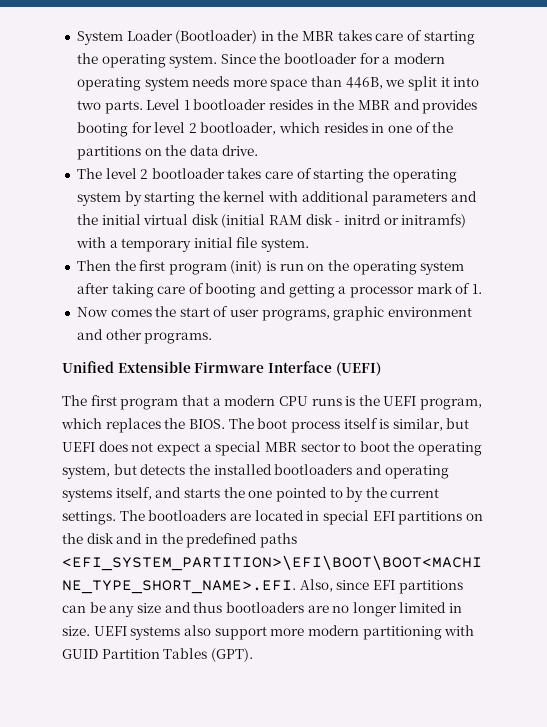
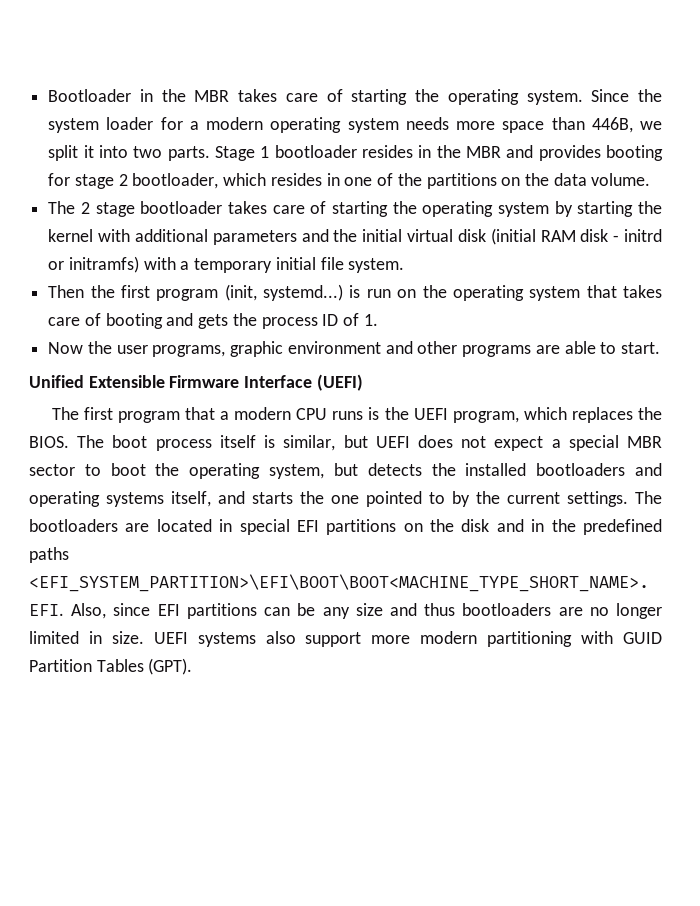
[76,30,258,45] System Loader (Bootloader) -> [48,89,132,102] Bootloader
[284,53,358,64] bootloader -> [48,117,154,133] system loader
[146,99,181,110] Level -> [214,146,255,161] Stage
[154,122,186,133] level -> [74,174,114,189] stage
[222,145,259,156] [76,168,149,179] drive. // The level 2 -> [591,173,651,186] [48,201,135,217] volume. // The 2 stage
[230,260,263,274] (init) -> [224,284,344,301] (init, systemd...)
[76,283,154,298] after taking -> [586,285,663,298] that takes
[288,283,453,298] getting a processor mark -> [198,313,339,329] gets the process ID
[110,306,229,317] comes the start of -> [87,341,112,354] the
[144,332,213,344] programs. -> [462,341,660,357] programs are able to start.

